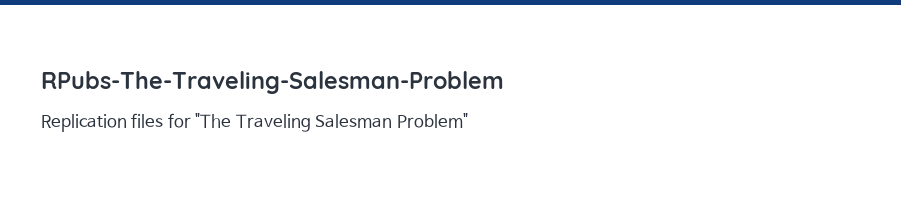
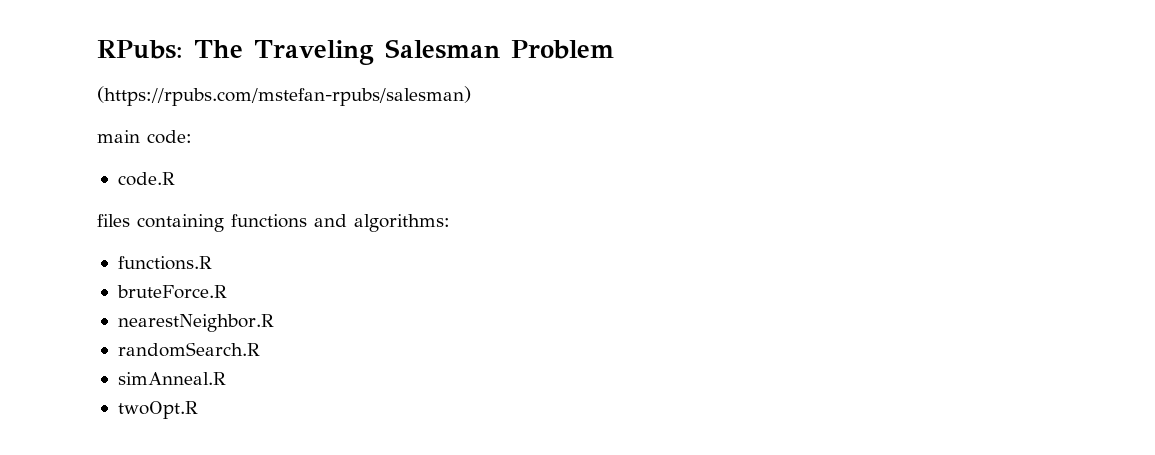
[41,71,504,94] [41,113,468,132] RPubs-The-Traveling-Salesman-Problem // Replication files for "The Traveling Salesman Problem" -> [97,39,614,65] [97,86,471,106] [97,130,192,144] [117,172,175,186] [97,214,450,232] [117,256,212,270] [116,285,227,299] [117,314,274,332] [117,342,260,357] [117,372,226,385] [117,401,198,419] RPubs: The Traveling Salesman Problem // (https://rpubs.com/mstefan-rpubs/salesman) // main code: // code.R // files containing functions and algorithms: // functions.R // bruteForce.R // nearestNeighbor.R // randomSearch.R // simAnneal.R // twoOpt.R

